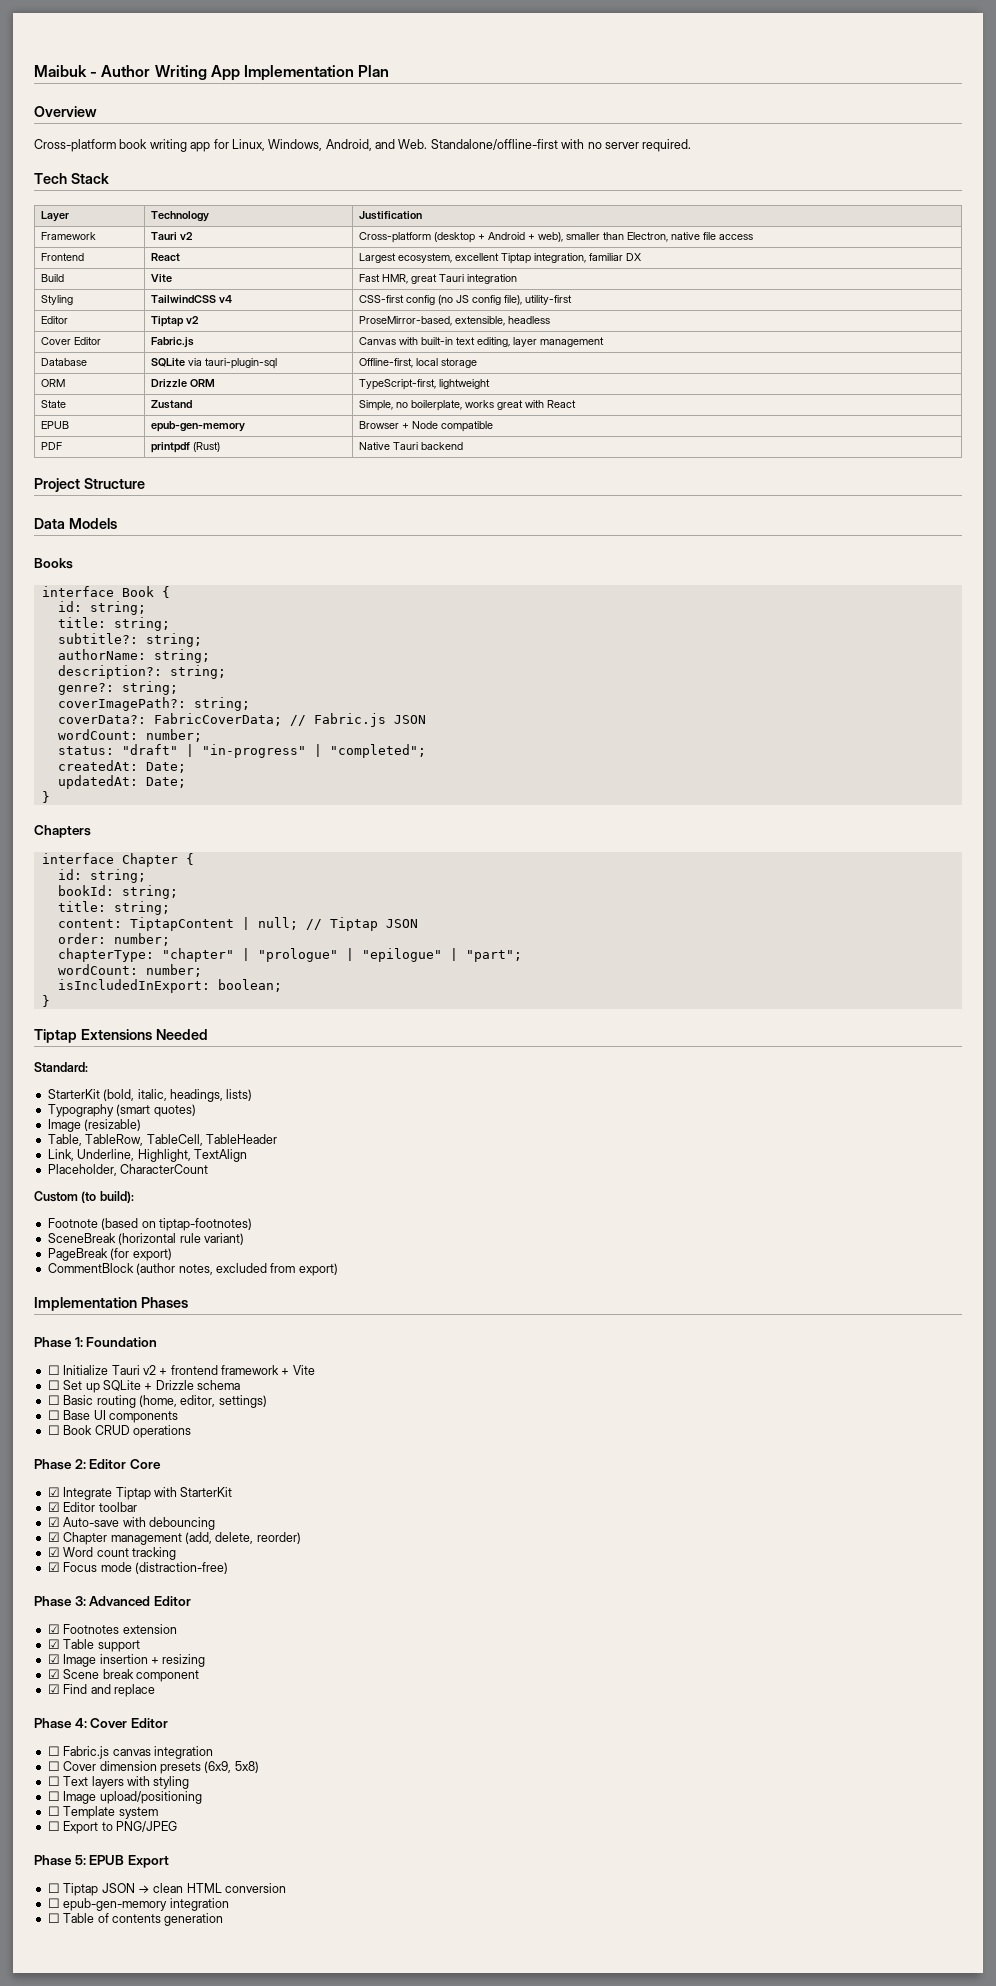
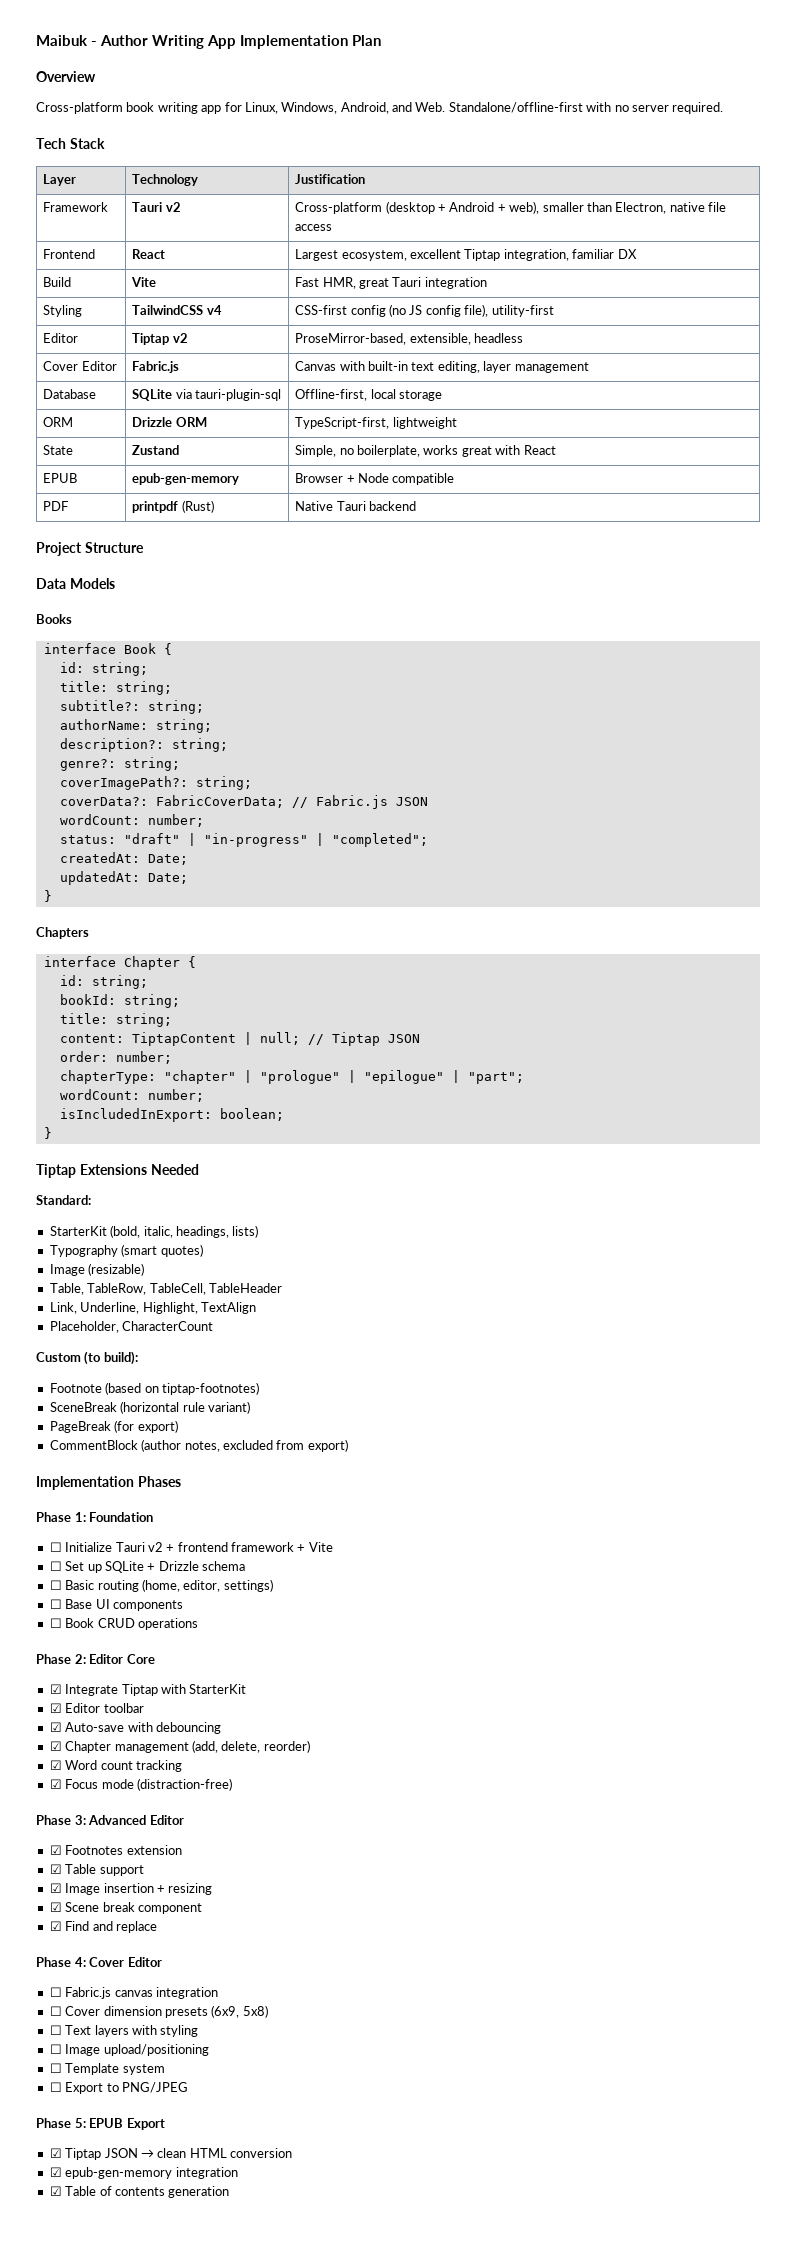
[47,1883,60,1893] ☐ -> [49,2148,62,2158] ☑
[47,1898,60,1908] ☐ -> [49,2167,62,2177] ☑
[47,1913,60,1923] ☐ -> [49,2186,62,2196] ☑

